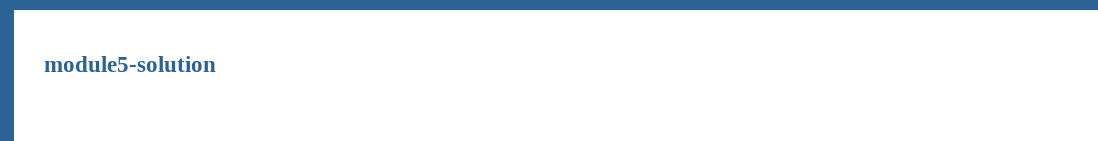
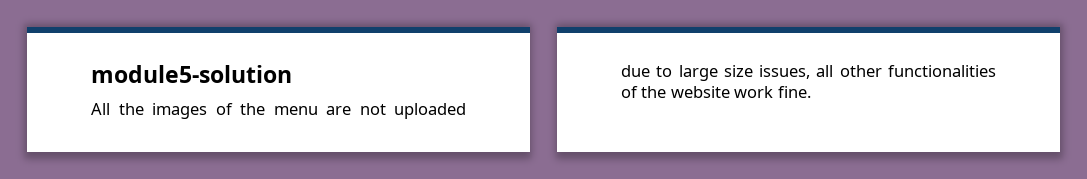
(216, 64) none -> [91,103,466,119] [621,65,996,81] [621,86,811,98] // All the images of the menu are not uploaded due to large size issues, all other functionalities of the website work fine.

